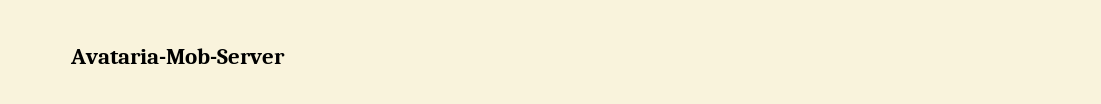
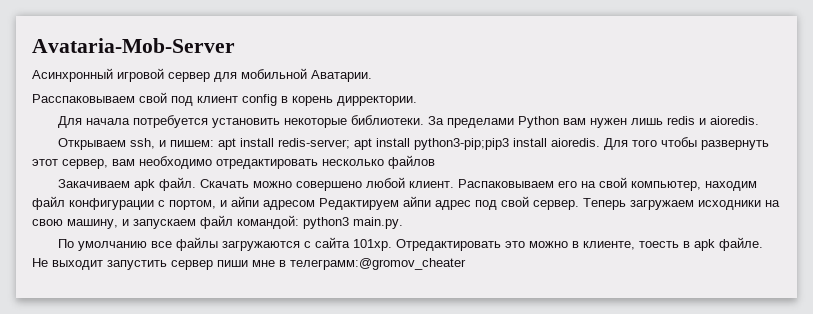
(285, 56) none -> [32,68,372,82] [32,92,417,106] [57,115,759,128] [57,137,769,150] [32,155,435,169] [57,177,757,191] [32,196,780,210] [32,215,403,229] [57,237,763,251] [32,258,466,270] // Асинхронный игровой сервер для мобильной Аватарии. // Расспаковываем свой под клиент config в корень дирректории. // Для начала потребуется установить некоторые библиотеки. За пределами Python вам нужен лишь redis и aioredis. // Открываем ssh, и пишем: apt install redis-server; apt install python3-pip;pip3 install aioredis. Для того чтобы развернуть этот сервер, вам необходимо отредактировать несколько файлов // Закачиваем apk файл. Скачать можно совершено любой клиент. Распаковываем его на свой компьютер, находим файл конфигурации с портом, и айпи адресом Редактируем айпи адрес под свой сервер. Теперь загружаем исходники на свою машину, и запускаем файл командой: python3 main.py. // По умолчанию все файлы загружаются с сайта 101xp. Отредактировать это можно в клиенте, тоесть в apk файле. Не выходит запустить сервер пиши мне в телеграмм:@gromov_cheater

